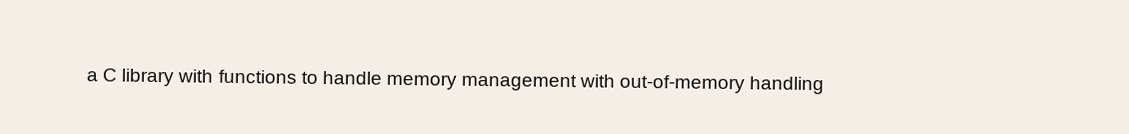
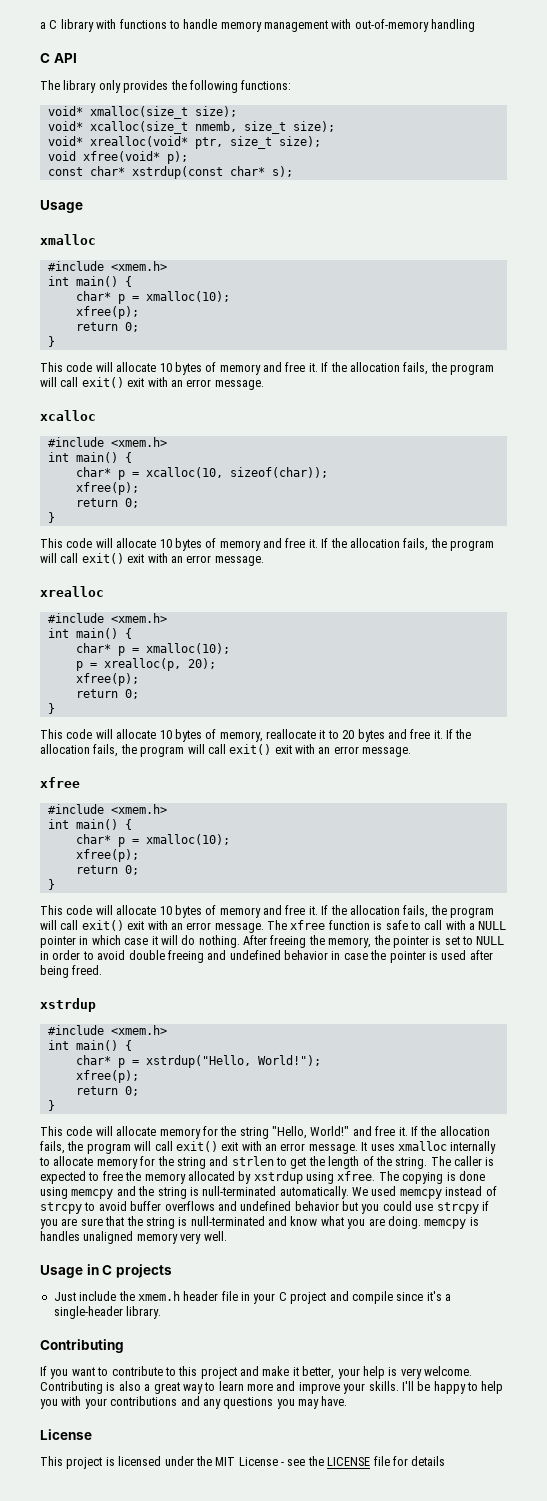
(825, 85) none -> [40,53,77,63] [40,80,292,93] [47,106,237,119] [47,121,335,134] [47,136,321,149] [47,151,188,164] [47,166,293,179] [40,200,83,213] [40,234,96,245] [47,261,167,271] [47,276,132,287] [75,291,230,304] [75,306,139,319] [75,322,139,332] [47,336,55,347] [40,362,494,375] [40,377,264,390] [40,410,96,421] [47,437,167,447] [47,452,132,463] [75,467,328,480] [75,482,139,495] [75,498,139,508] [47,512,55,523] [40,538,494,551] [40,553,264,566] [40,586,104,597] [47,613,167,623] [47,628,132,639] [75,643,230,656] [75,658,216,671] [75,673,139,686] [75,689,139,699] [47,703,55,714] [40,729,472,742] [40,744,412,757] [40,777,80,788] [47,804,167,814] [47,819,132,830] [75,834,230,847] [75,849,139,862] [75,865,139,875] [47,879,55,890] [40,905,494,918] [40,920,507,933] [40,935,505,948] [40,950,493,963] [40,965,103,978] [40,998,96,1012] [47,1025,167,1035] [47,1040,132,1051] [75,1055,321,1068] [75,1070,139,1083] [75,1086,139,1096] [47,1100,55,1111] [40,1126,490,1139] [40,1141,497,1154] [39,1156,495,1169] [40,1171,485,1184] [40,1186,497,1199] [40,1201,489,1214] [40,1216,479,1229] [40,1231,227,1244] [40,1264,172,1278] [53,1291,451,1304] [53,1306,162,1319] [40,1339,124,1353] [40,1366,472,1379] [40,1381,504,1394] [40,1396,348,1409] [40,1429,92,1440] [40,1456,446,1469] // C API // The library only provides the following functions: // void* xmalloc(size_t size); // void* xcalloc(size_t nmemb, size_t size); // void* xrealloc(void* ptr, size_t size); // void xfree(void* p); // const char* xstrdup(const char* s); // Usage // xmalloc // #include <xmem.h> // int main() { // char* p = xmalloc(10); // xfree(p); // return 0; // } // This code will allocate 10 bytes of memory and free it. If the allocation fails, the program will call exit() exit with an error message. // xcalloc // #include <xmem.h> // int main() { // char* p = xcalloc(10, sizeof(char)); // xfree(p); // return 0; // } // This code will allocate 10 bytes of memory and free it. If the allocation fails, the program will call exit() exit with an error message. // xrealloc // #include <xmem.h> // int main() { // char* p = xmalloc(10); // p = xrealloc(p, 20); // xfree(p); // return 0; // } // This code will allocate 10 bytes of memory, reallocate it to 20 bytes and free it. If the allocation fails, the program will call exit() exit with an error message. // xfree // #include <xmem.h> // int main() { // char* p = xmalloc(10); // xfree(p); // return 0; // } // This code will allocate 10 bytes of memory and free it. If the allocation fails, the program will call exit() exit with an error message. The xfree function is safe to call with a NULL pointer in which case it will do nothing. After freeing the memory, the pointer is set to NULL in order to avoid double freeing and undefined behavior in case the pointer is used after being freed. // xstrdup // #include <xmem.h> // int main() { // char* p = xstrdup("Hello, World!"); // xfree(p); // return 0; // } // This code will allocate memory for the string "Hello, World!" and free it. If the allocation fails, the program will call exit() exit with an error message. It uses xmalloc internally to allocate memory for the string and strlen to get the length of the string. The caller is expected to free the memory allocated by xstrdup using xfree. The copying is done using memcpy and the string is null-terminated automatically. We used memcpy instead of strcpy to avoid buffer overflows and undefined behavior but you could use strcpy if you are sure that the string is null-terminated and know what you are doing. memcpy is handles unaligned memory very well. // Usage in C projects // Just include the xmem.h header file in your C project and compile since it's a single-header library. // Contributing // If you want to contribute to this project and make it better, your help is very welcome. Contributing is also a great way to learn more and improve your skills. I'll be happy to help you with your contributions and any questions you may have. // License // This project is licensed under the MIT License - see the LICENSE file for details

